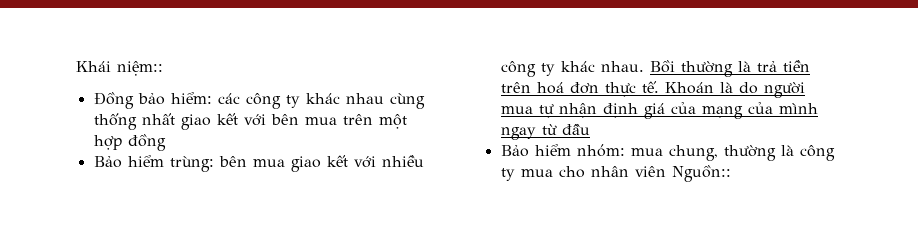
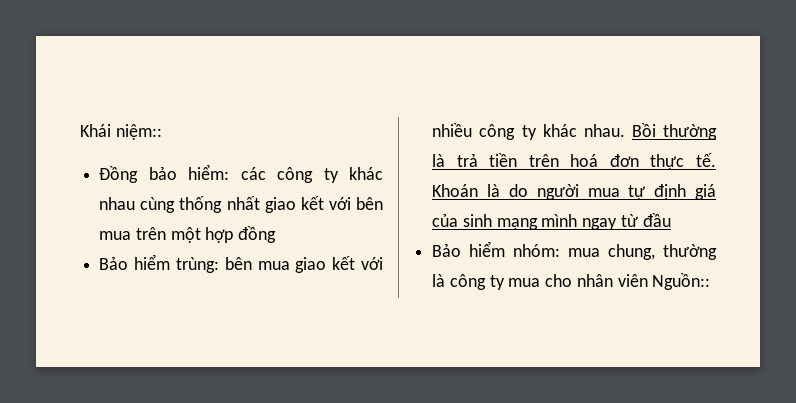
[558,103,597,118] nhận -> (646, 192) none
[701,102,773,119] mạng của -> [462,214,538,230] sinh mạng

